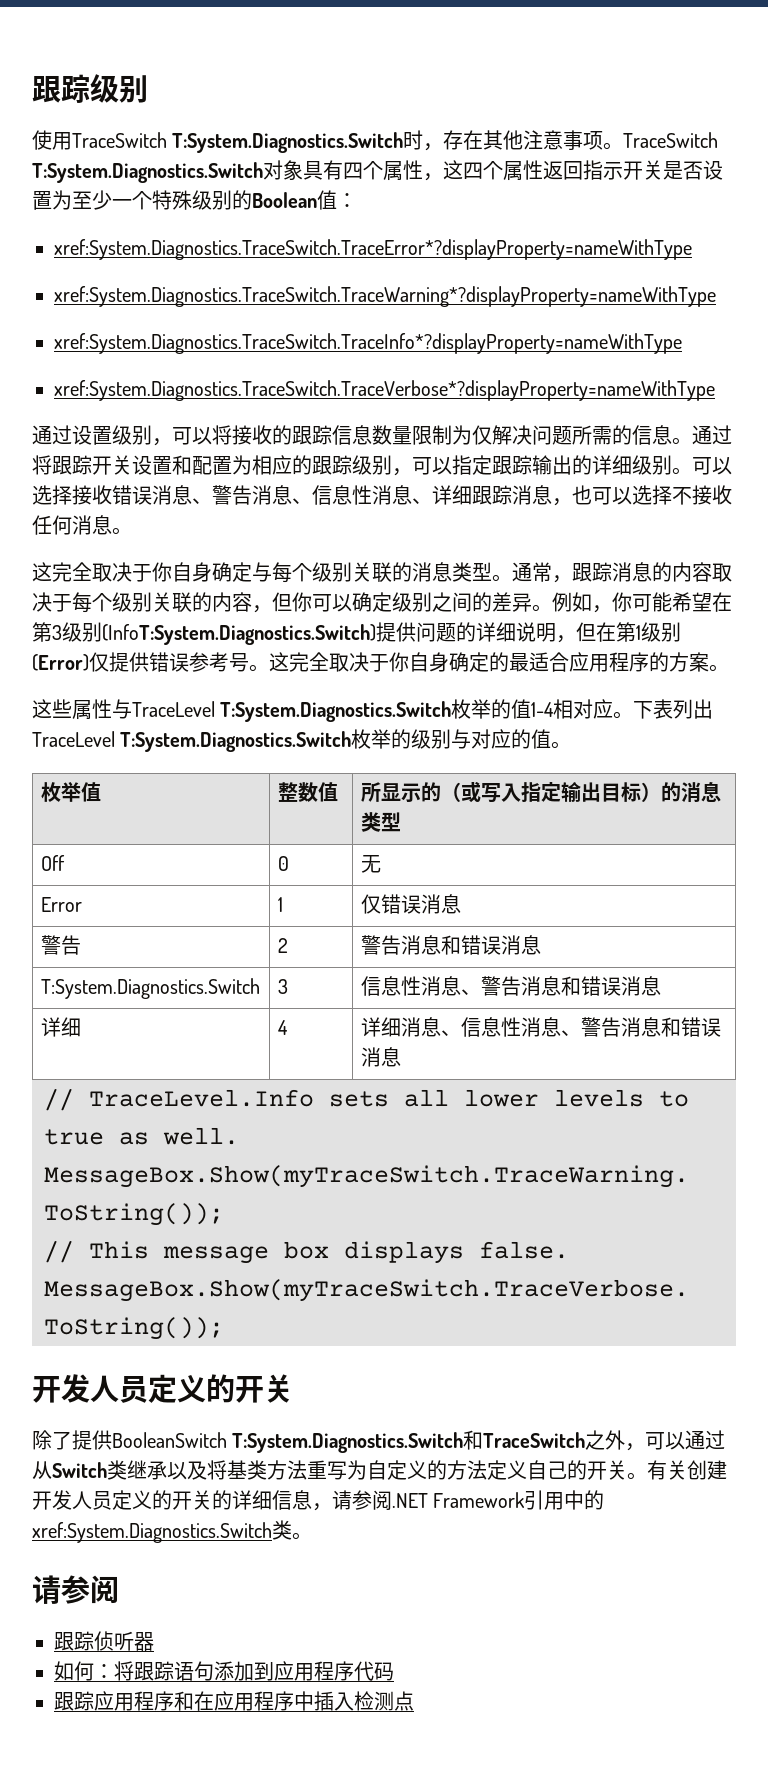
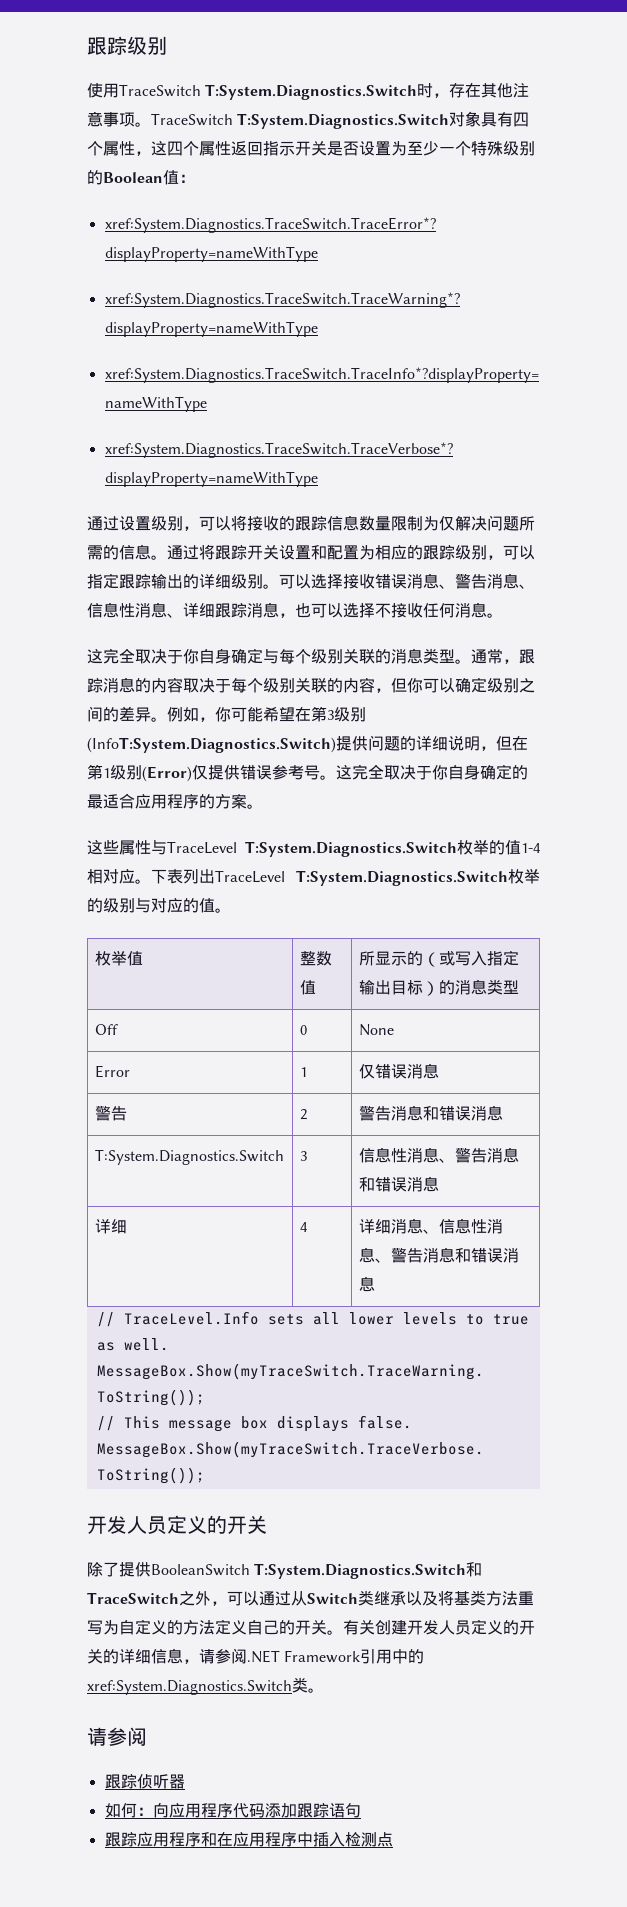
[360,855,381,873] | 无 -> [358,1024,394,1036] | None
[114,1661,274,1681] 将跟踪语句添加到 -> [152,1803,169,1818] 向
(394, 1671) none -> [264,1802,361,1818] 添加跟踪语句

